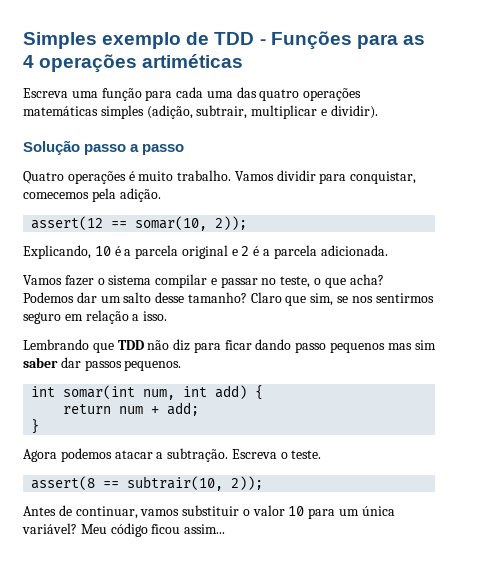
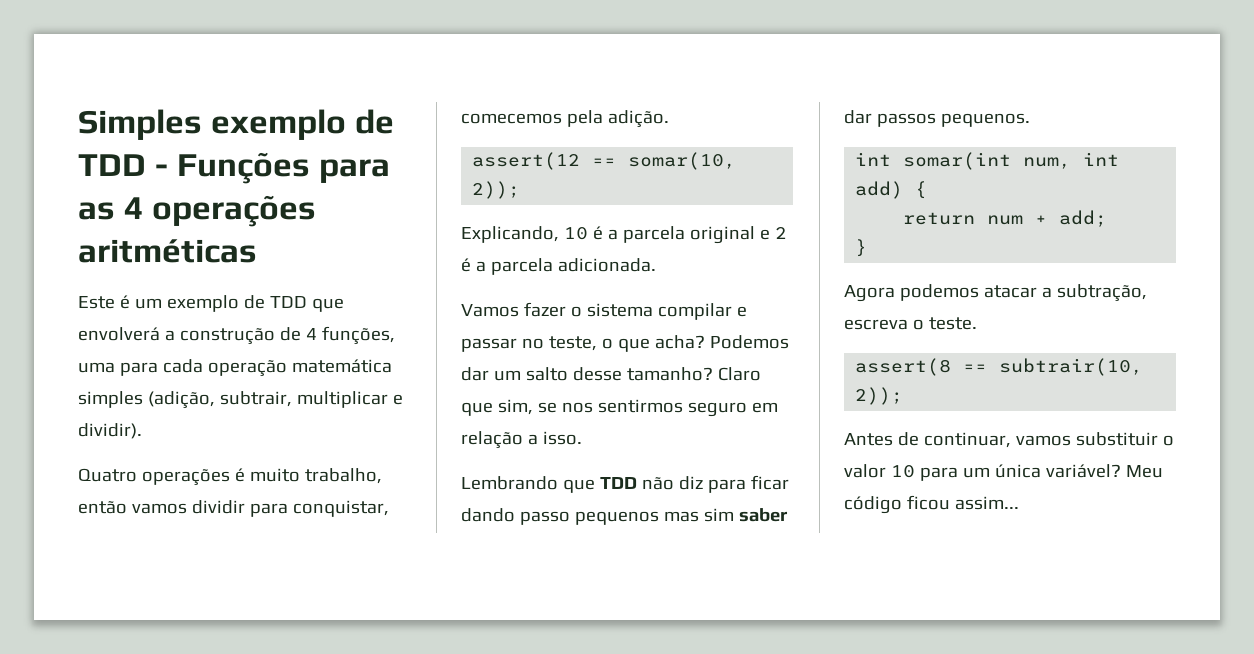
[142,54,244,68] [23,87,362,101] [23,106,98,116] artiméticas // Escreva uma função para cada uma das quatro operações matemáticas -> [78,239,257,263] [78,295,344,312] [78,326,395,345] [78,359,392,377] aritméticas // Este é um exemplo de TDD que envolverá a construção de 4 funções, uma para cada operação matemática
[23,140,185,155] // Solução passo a passo -> (142, 431) none
[177,170,274,181] trabalho. Vamos -> [304,468,382,484] [78,500,187,514] trabalho, então vamos
[167,448,277,462] subtração. Escreva -> [1056,284,1147,302] [844,319,908,330] subtração, escreva

